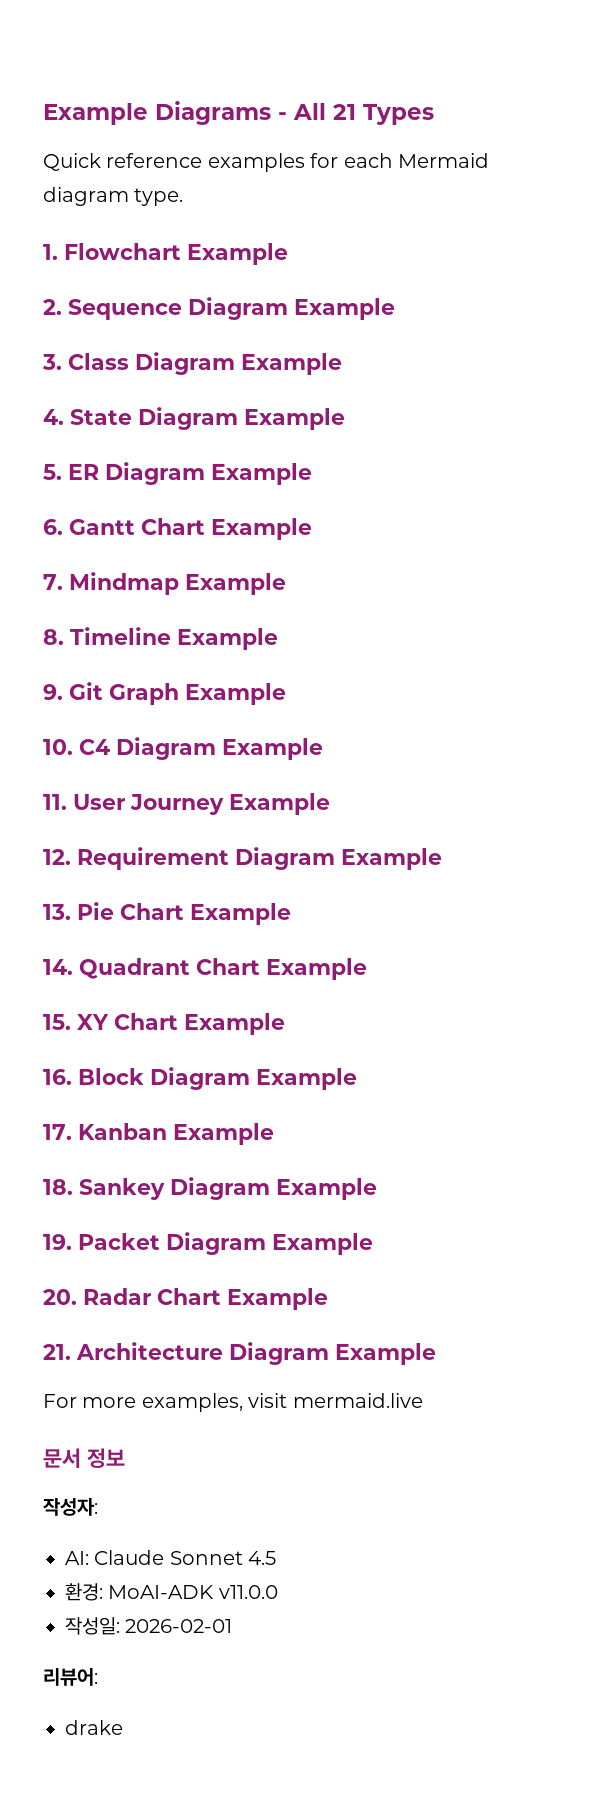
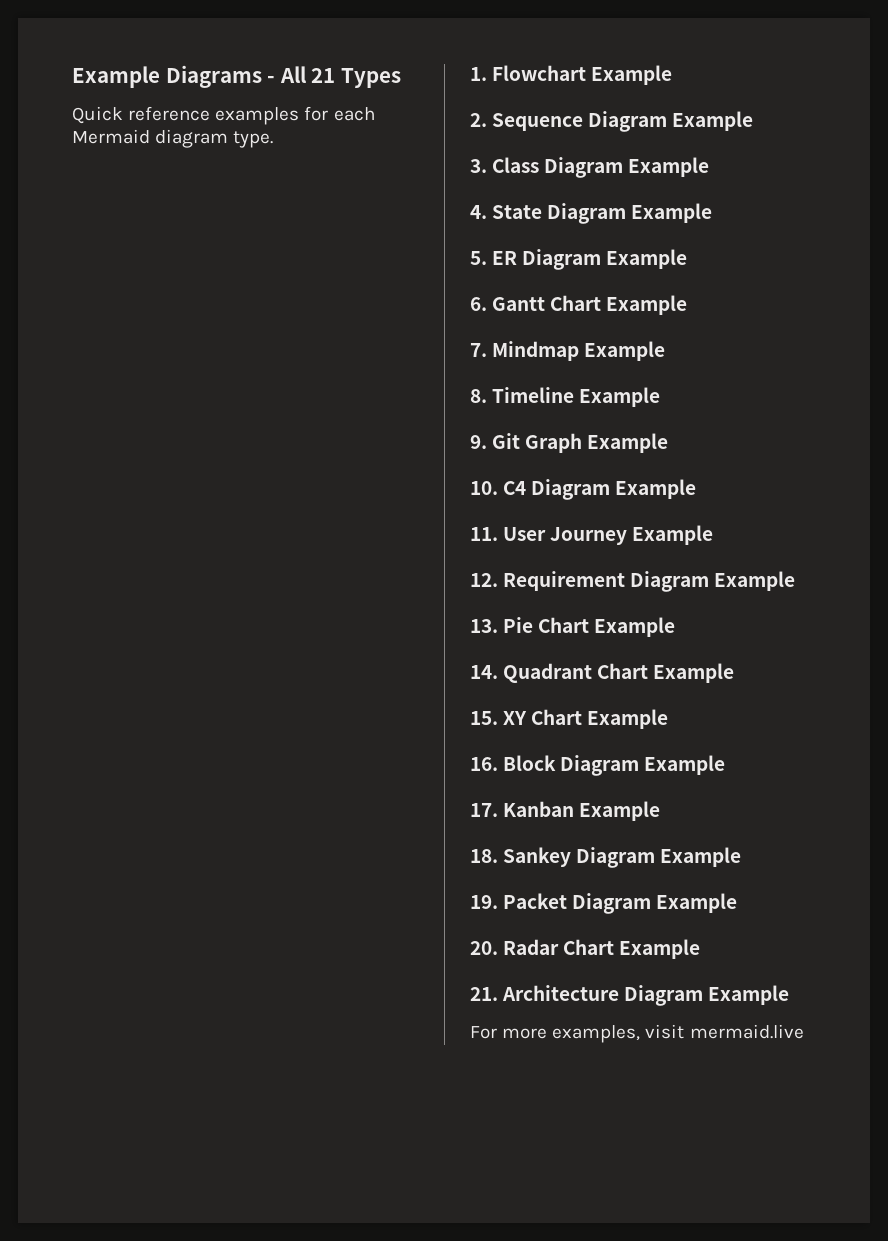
[43,1448,125,1469] [43,1498,98,1516] [65,1550,277,1565] [65,1583,278,1601] [65,1617,233,1635] [43,1668,98,1686] [65,1720,123,1735] // 문서 정보 // 작성자: // AI: Claude Sonnet 4.5 // 환경: MoAI-ADK v11.0.0 // 작성일: 2026-02-01 // 리뷰어: // drake -> (804, 1031) none

